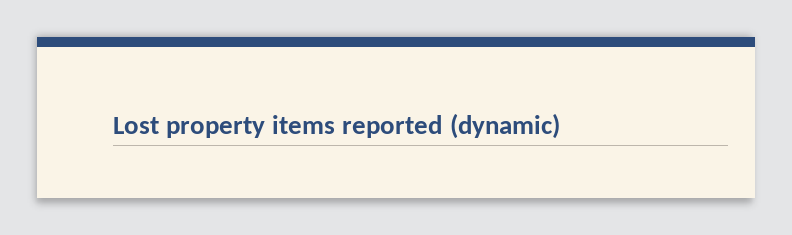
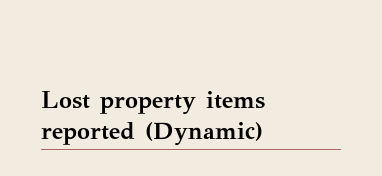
[449,113,560,139] (dynamic) -> [145,122,263,146] (Dynamic)

